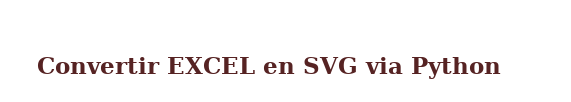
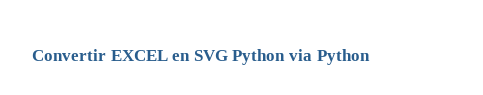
(358, 65) none -> [232,49,286,65] Python

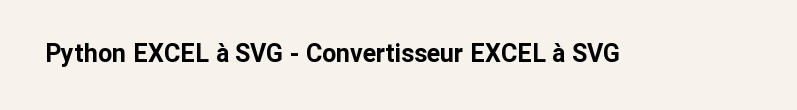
[32,49,370,65] Convertir EXCEL en SVG Python via Python -> [45,43,620,67] Python EXCEL à SVG - Convertisseur EXCEL à SVG

